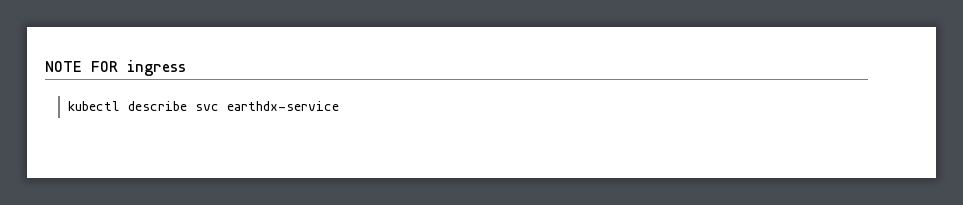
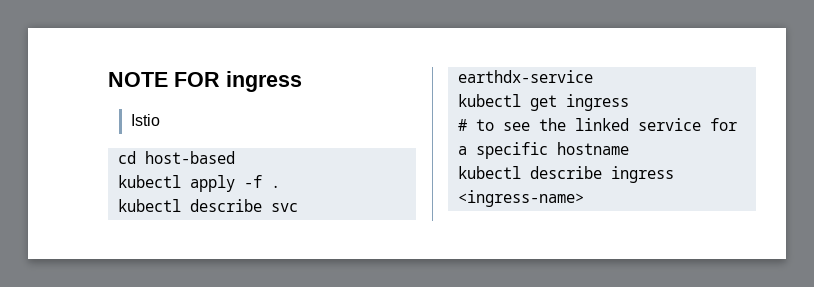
[67,101,339,111] kubectl describe svc earthdx-service -> [130,114,160,126] [117,151,235,164] [117,175,280,192] [117,199,298,212] [457,70,593,83] [457,94,629,111] [457,118,737,131] [457,142,629,159] [457,166,674,183] [457,190,584,207] Istio // cd host-based // kubectl apply -f . // kubectl describe svc earthdx-service // kubectl get ingress // # to see the linked service for a specific hostname // kubectl describe ingress <ingress-name>

